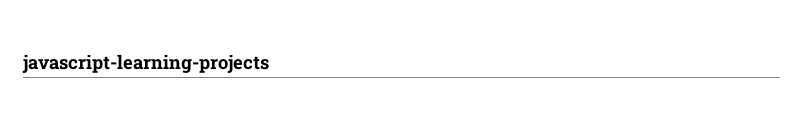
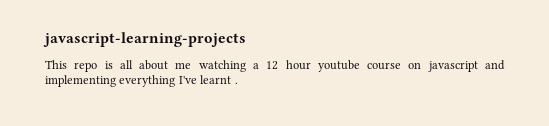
(269, 63) none -> [45,60,505,72] [45,75,238,87] // This repo is all about me watching a 12 hour youtube course on javascript and implementing everything I've learnt .

